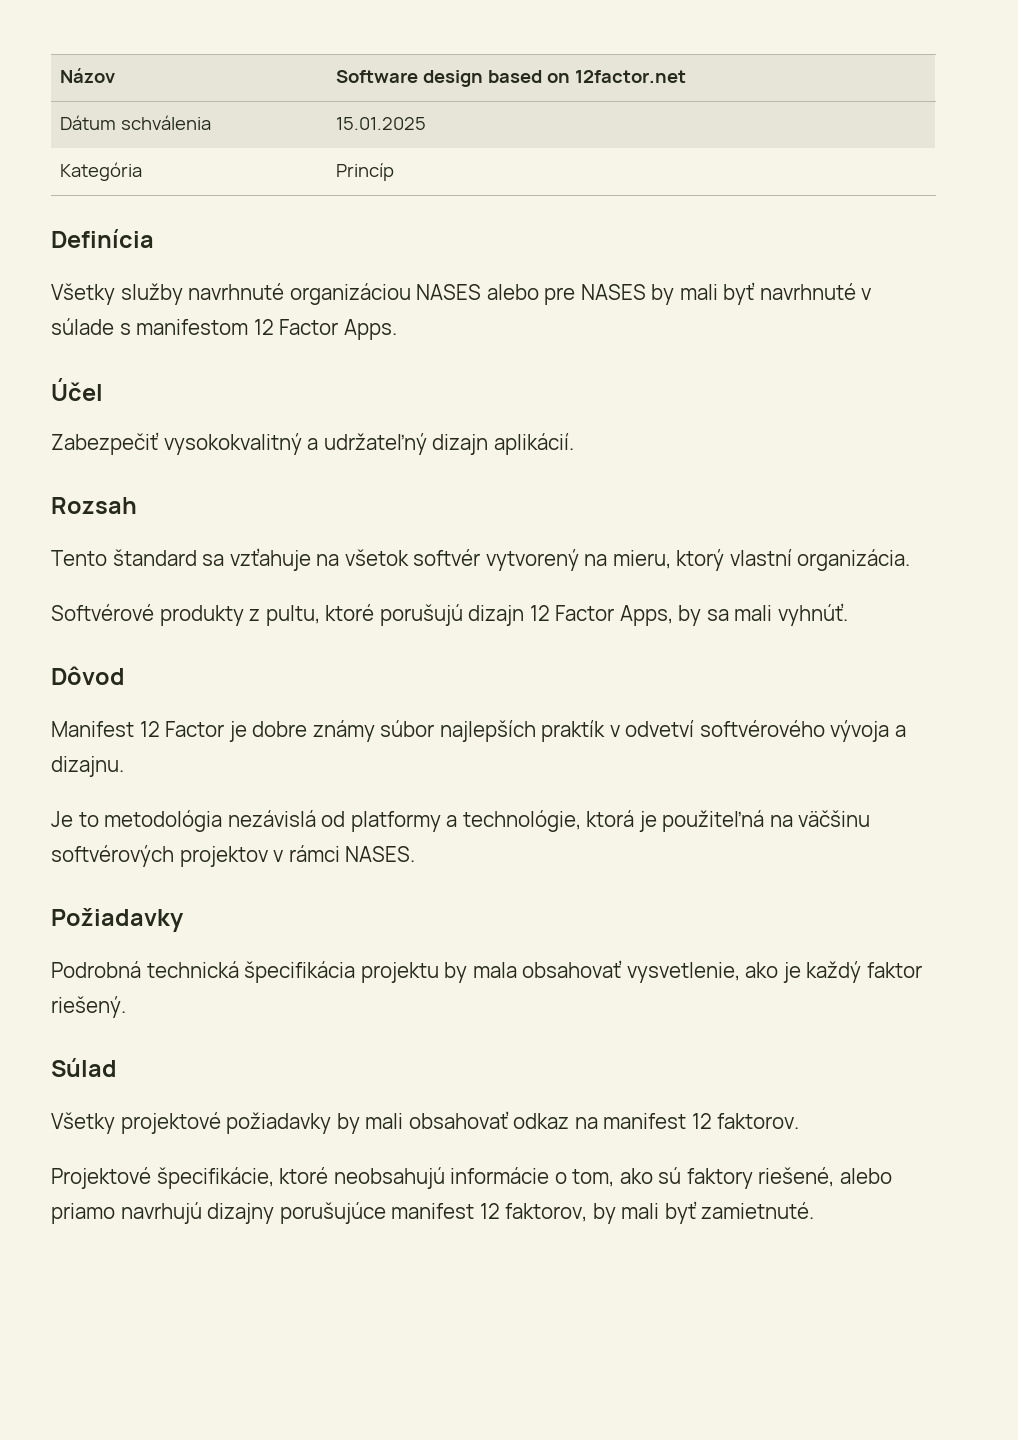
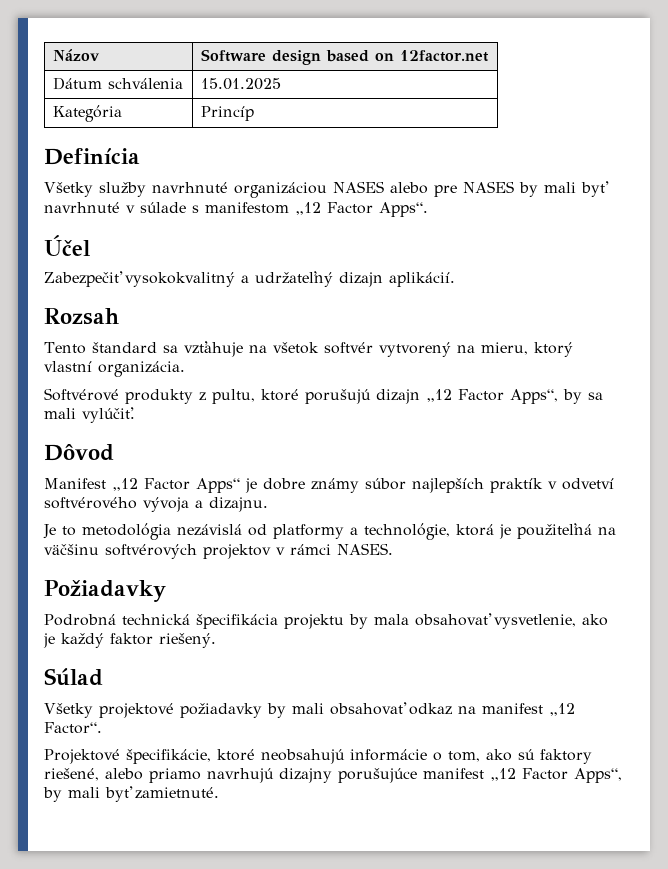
[253,319,397,340] 12 Factor Apps. -> [295,202,428,217] „12 Factor Apps“.
[529,605,673,626] 12 Factor Apps, -> [426,389,558,404] „12 Factor Apps“,
[777,603,848,626] vyhnúť. -> [82,407,135,423] vylúčiť.
[139,721,225,737] 12 Factor -> [112,478,240,493] „12 Factor Apps“
[691,1113,800,1129] 12 faktorov. -> [548,703,575,716] [44,722,102,734] „12 Factor“.
[479,1203,588,1222] 12 faktorov, -> [490,768,622,783] „12 Factor Apps“,

